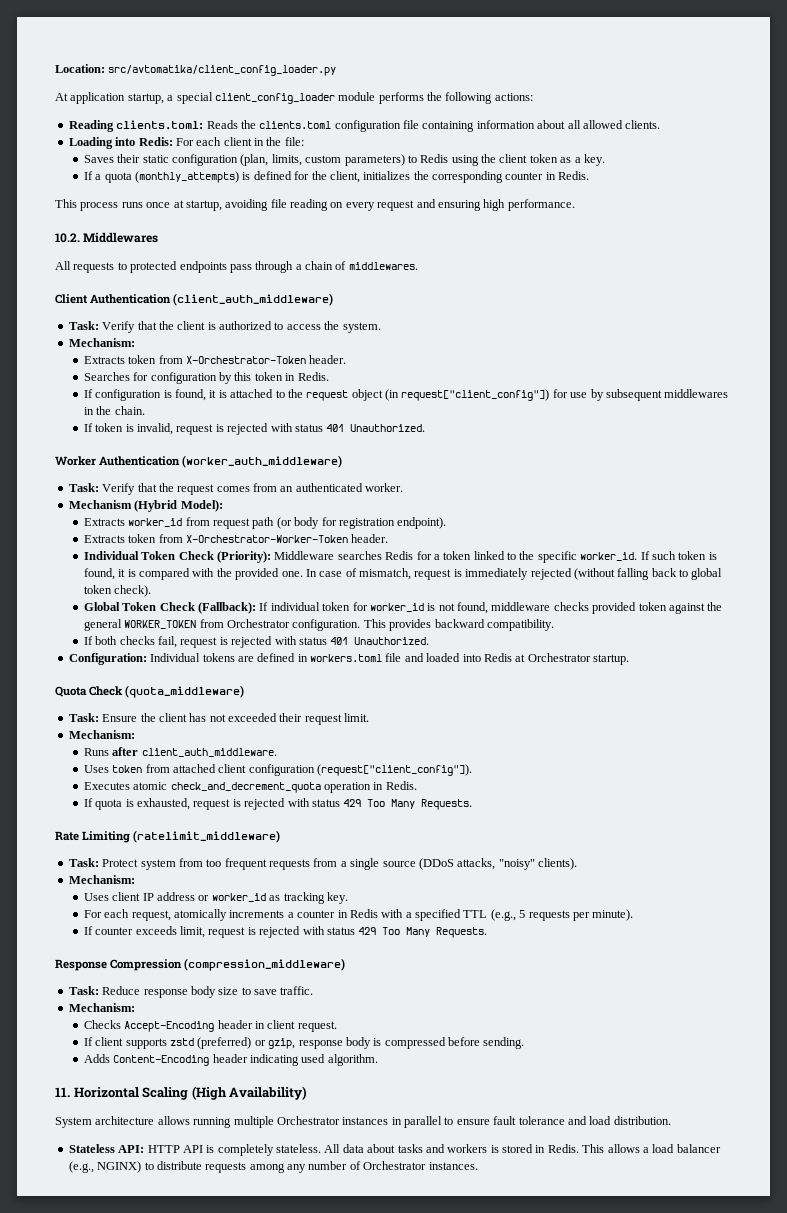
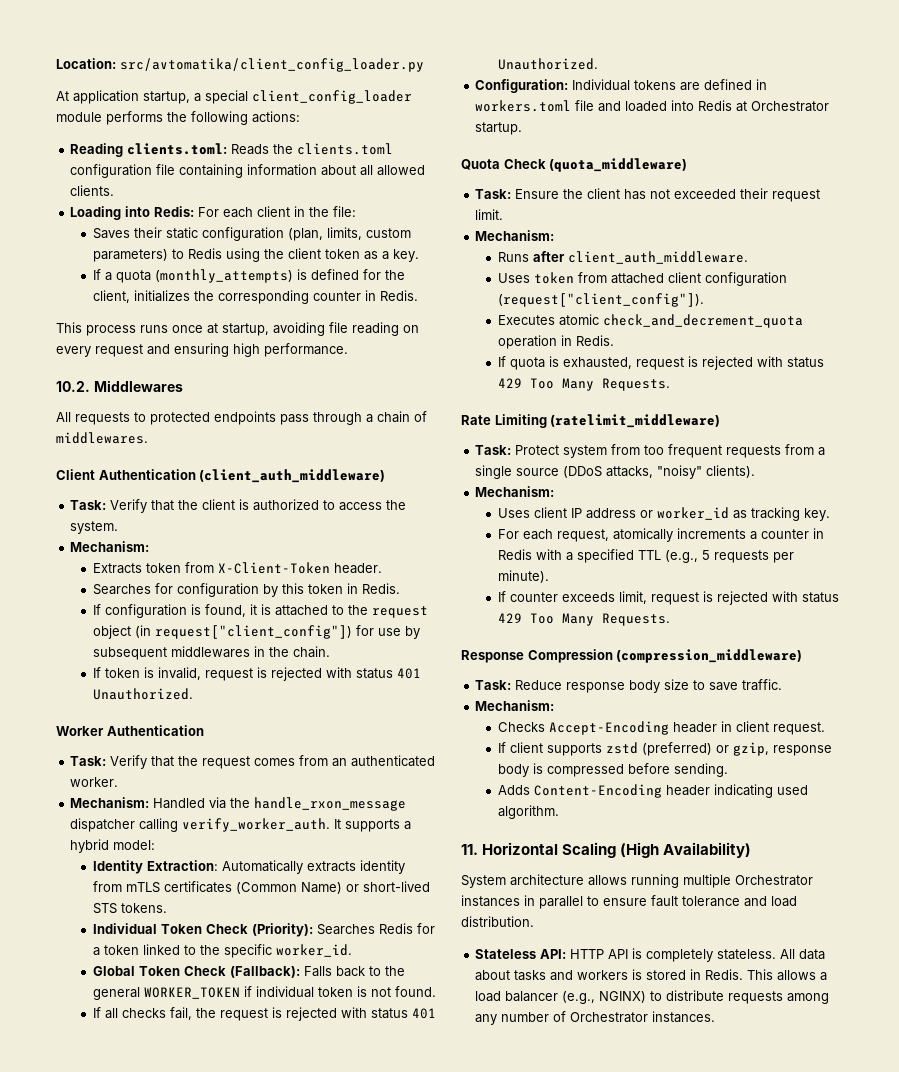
[186,356,307,364] X-Orchestrator-Token -> [217,562,330,574] X-Client-Token
[182,455,343,468] (worker_auth_middleware) -> (204, 730) none
[68,500,223,512] [83,517,447,529] [83,534,389,543] Mechanism (Hybrid Model): // Extracts worker_id from request path (or body for registration endpoint). // Extracts token from X-Orchestrator-Worker-Token header. -> [70,797,407,811] [70,818,412,832] [70,839,156,853] [92,860,405,874] [92,881,430,894] [92,903,167,914] Mechanism: Handled via the handle_rxon_message dispatcher calling verify_worker_auth. It supports a hybrid model: // Identity Extraction: Automatically extracts identity from mTLS certificates (Common Name) or short-lived STS tokens.
[274,551,382,560] Middleware searches -> [316,924,375,935] Searches
[640,551,717,560] [83,568,723,580] [83,585,152,597] [83,602,723,614] [83,619,554,631] [83,636,118,645] If such token is found, it is compared with the provided one. In case of mismatch, request is immediately rejected (without falling back to global token check). // Global Token Check (Fallback): If individual token for worker_id is not found, middleware checks provided token against the general WORKER_TOKEN from Orchestrator configuration. This provides backward compatibility. // If both -> [92,966,405,978] [92,986,436,1000] [92,1007,118,1019] // Global Token Check (Fallback): Falls back to the general WORKER_TOKEN if individual token is not found. // If all
(178, 642) none -> [195,1008,216,1018] the

